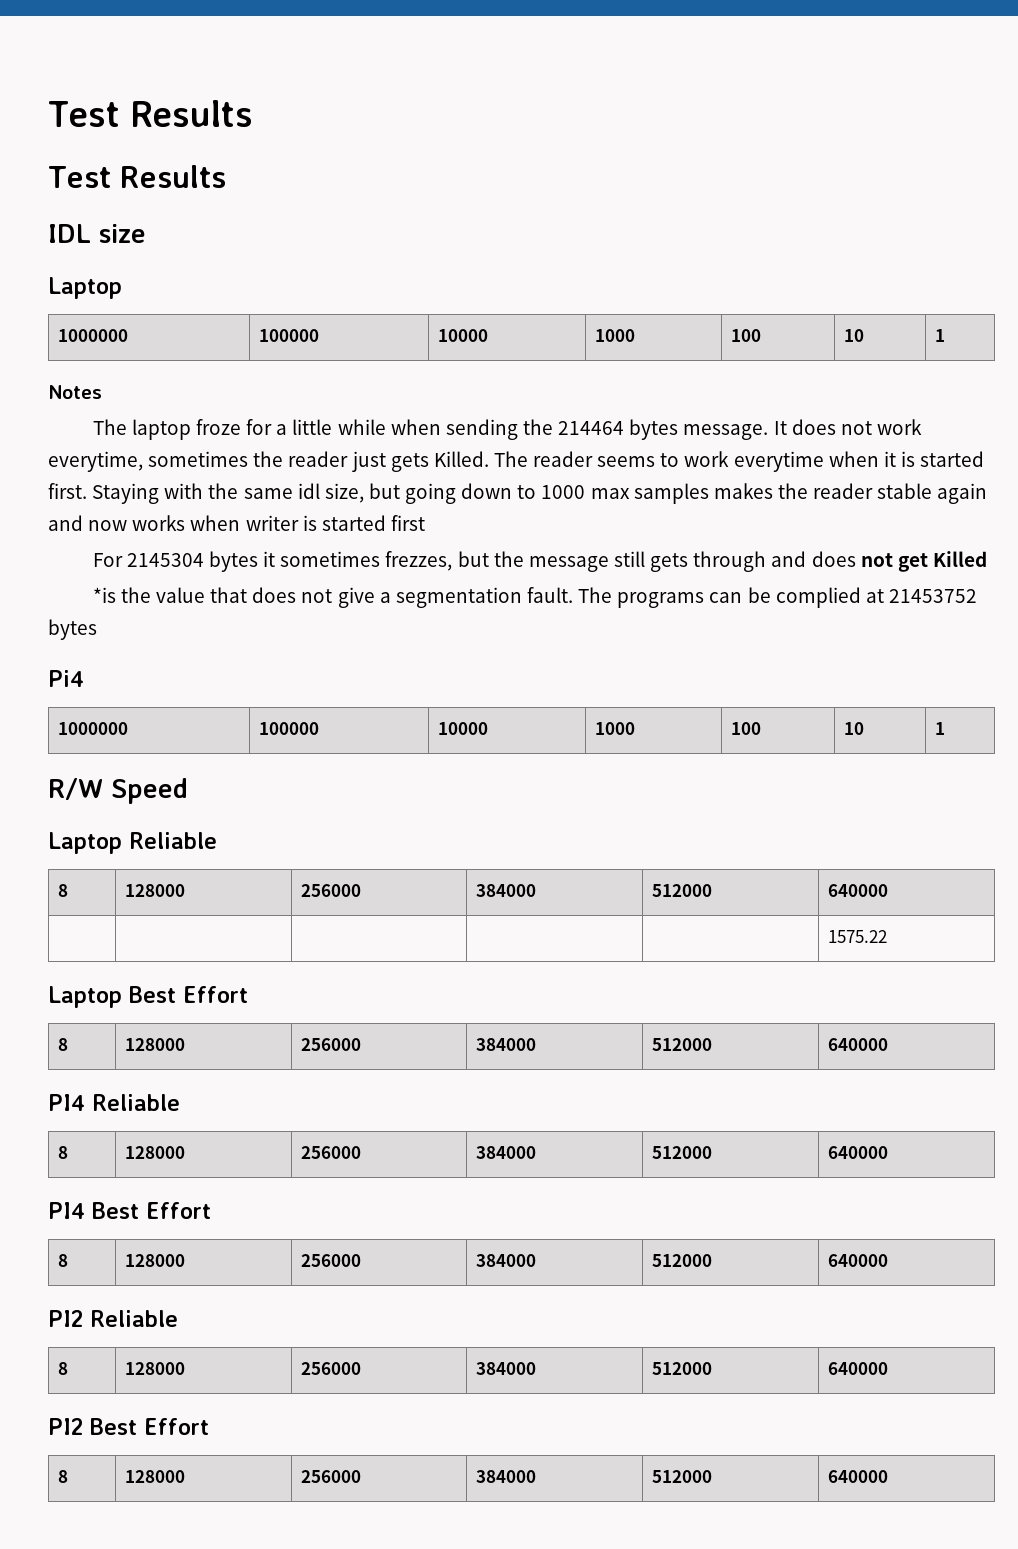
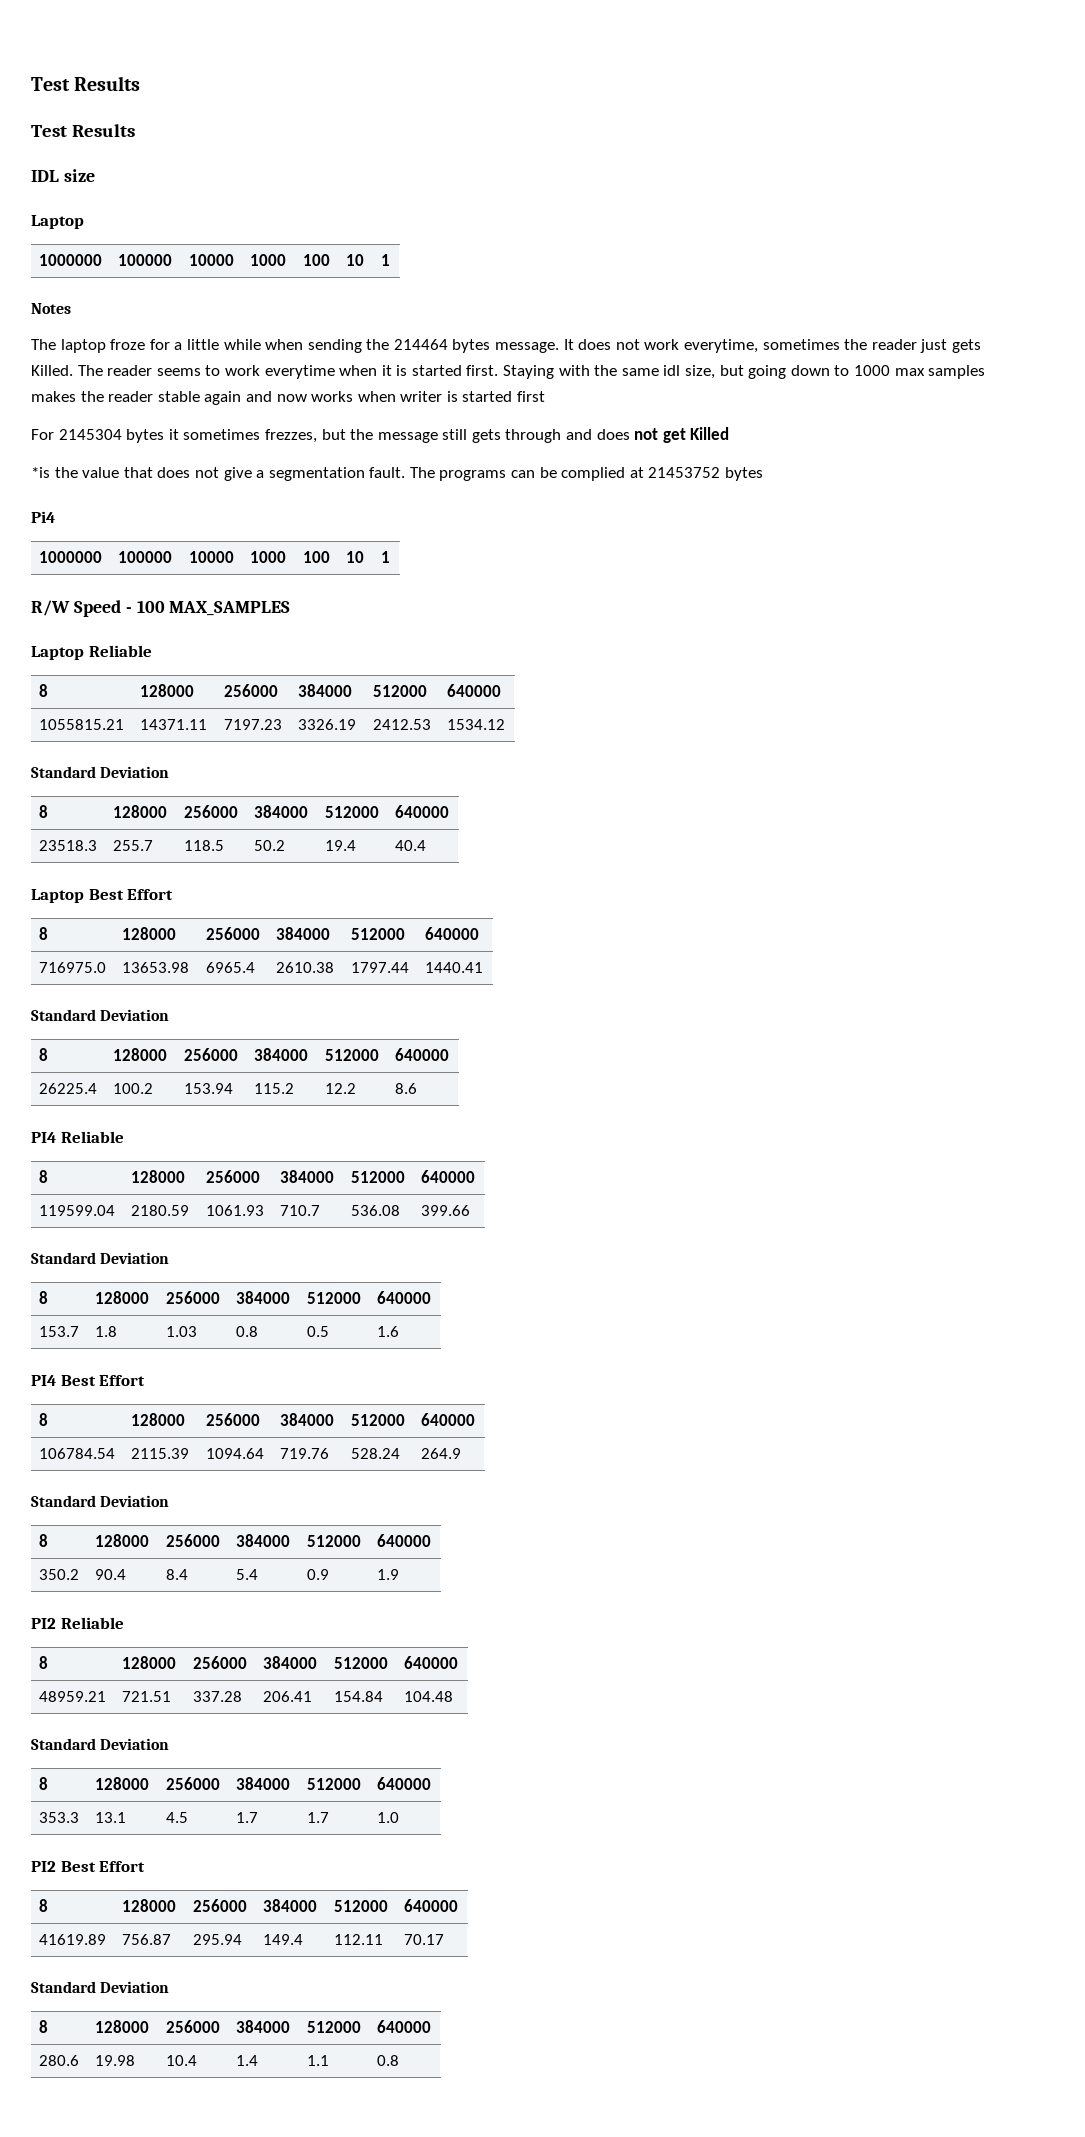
(188, 791) none -> [125,600,291,616] - 100 MAX_SAMPLES
[828,930,888,943] | | | | | 1575.22 -> [38,719,124,730] [139,719,207,730] [223,719,282,730] [297,719,356,730] [372,719,431,730] [446,719,505,730] [31,766,170,778] [38,805,48,818] [112,805,167,818] [183,805,238,818] [253,805,308,818] [324,806,379,818] [394,805,449,818] [38,840,97,851] [112,840,153,851] [183,840,224,851] [253,840,285,851] [324,840,356,851] [394,840,426,851] 1055815.21 | 14371.11 | 7197.23 | 3326.19 | 2412.53 | 1534.12 // Standard Deviation // 8 | 128000 | 256000 | 384000 | 512000 | 640000 // 23518.3 | 255.7 | 118.5 | 50.2 | 19.4 | 40.4
(889, 1044) none -> [38,962,106,973] [121,962,189,973] [205,962,255,973] [275,962,334,973] [350,962,409,973] [424,962,483,973] [31,1009,170,1021] [38,1048,48,1061] [112,1048,167,1061] [183,1048,238,1061] [253,1048,308,1061] [324,1049,379,1061] [394,1048,449,1061] [38,1083,97,1094] [112,1083,153,1094] [183,1083,233,1094] [253,1083,294,1094] [324,1083,356,1094] [394,1083,417,1094] // 716975.0 | 13653.98 | 6965.4 | 2610.38 | 1797.44 | 1440.41 // Standard Deviation // 8 | 128000 | 256000 | 384000 | 512000 | 640000 // 26225.4 | 100.2 | 153.94 | 115.2 | 12.2 | 8.6
(889, 1152) none -> [38,1205,115,1216] [130,1205,189,1216] [205,1205,264,1216] [279,1205,320,1216] [350,1205,400,1216] [420,1205,470,1216] [31,1252,170,1264] [38,1291,48,1304] [94,1291,149,1304] [165,1291,220,1304] [235,1291,290,1304] [306,1292,361,1304] [376,1291,431,1304] [38,1326,79,1337] [94,1326,117,1337] [165,1326,197,1337] [235,1326,258,1337] [306,1326,329,1337] [376,1326,399,1337] // 119599.04 | 2180.59 | 1061.93 | 710.7 | 536.08 | 399.66 // Standard Deviation // 8 | 128000 | 256000 | 384000 | 512000 | 640000 // 153.7 | 1.8 | 1.03 | 0.8 | 0.5 | 1.6
(889, 1260) none -> [38,1448,115,1459] [130,1448,189,1459] [205,1448,264,1459] [279,1448,329,1459] [350,1448,400,1459] [420,1448,461,1459] [31,1495,170,1507] [38,1534,48,1547] [94,1534,149,1547] [165,1534,220,1547] [235,1534,290,1547] [306,1535,361,1547] [376,1534,431,1547] [38,1569,79,1580] [94,1569,126,1580] [165,1569,188,1580] [235,1569,258,1580] [306,1569,329,1580] [376,1569,399,1580] // 106784.54 | 2115.39 | 1094.64 | 719.76 | 528.24 | 264.9 // Standard Deviation // 8 | 128000 | 256000 | 384000 | 512000 | 640000 // 350.2 | 90.4 | 8.4 | 5.4 | 0.9 | 1.9
(889, 1368) none -> [38,1691,106,1702] [121,1691,171,1702] [192,1691,242,1702] [262,1691,312,1702] [333,1691,383,1702] [403,1691,453,1702] [31,1738,170,1750] [38,1777,48,1790] [94,1777,149,1790] [165,1777,220,1790] [235,1777,290,1790] [306,1778,361,1790] [376,1777,431,1790] [38,1812,79,1823] [94,1812,126,1823] [165,1812,188,1823] [235,1812,258,1823] [306,1812,329,1823] [376,1812,399,1823] // 48959.21 | 721.51 | 337.28 | 206.41 | 154.84 | 104.48 // Standard Deviation // 8 | 128000 | 256000 | 384000 | 512000 | 640000 // 353.3 | 13.1 | 4.5 | 1.7 | 1.7 | 1.0
(889, 1476) none -> [38,1934,106,1945] [121,1934,171,1945] [192,1934,242,1945] [262,1934,303,1945] [333,1934,383,1945] [403,1934,444,1945] [31,1981,170,1993] [38,2020,48,2033] [94,2020,149,2033] [165,2020,220,2033] [235,2020,290,2033] [306,2021,361,2033] [376,2020,431,2033] [38,2055,79,2066] [94,2055,135,2066] [165,2055,197,2066] [235,2055,258,2066] [306,2055,329,2066] [376,2055,399,2066] // 41619.89 | 756.87 | 295.94 | 149.4 | 112.11 | 70.17 // Standard Deviation // 8 | 128000 | 256000 | 384000 | 512000 | 640000 // 280.6 | 19.98 | 10.4 | 1.4 | 1.1 | 0.8

